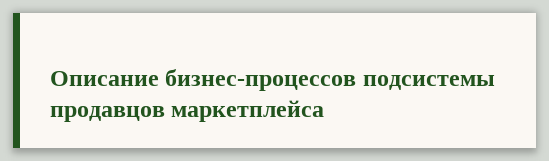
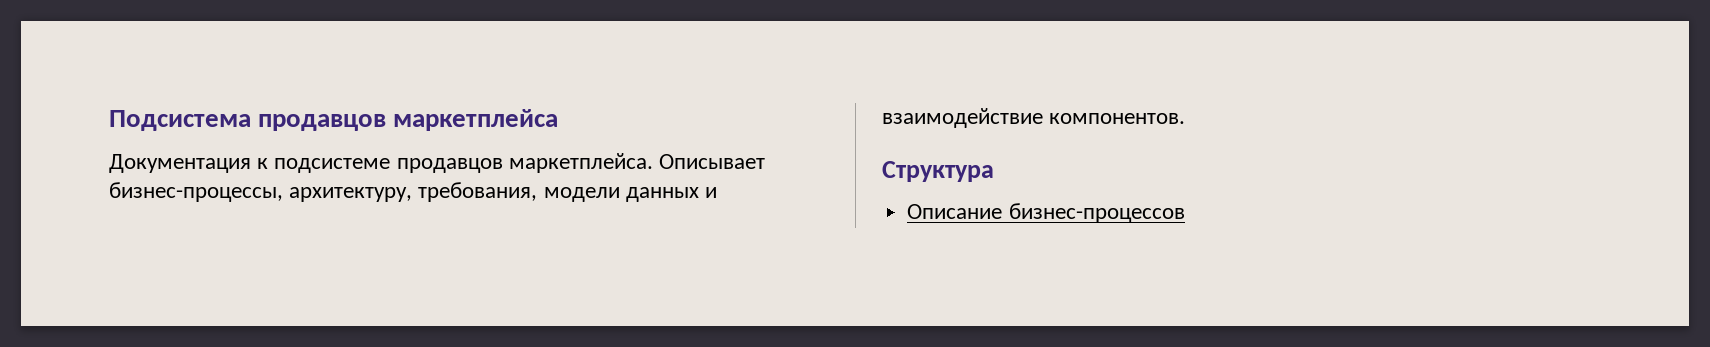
[50,69,495,91] [50,100,325,122] Описание бизнес-процессов подсистемы продавцов маркетплейса -> [109,109,559,131] [109,153,766,173] [109,182,718,202] [882,108,1186,128] [882,161,994,182] [907,203,1185,223] Подсистема продавцов маркетплейса // Документация к подсистеме продавцов маркетплейса. Описывает бизнес-процессы, архитектуру, требования, модели данных и взаимодействие компонентов. // Структура // Описание бизнес-процессов

